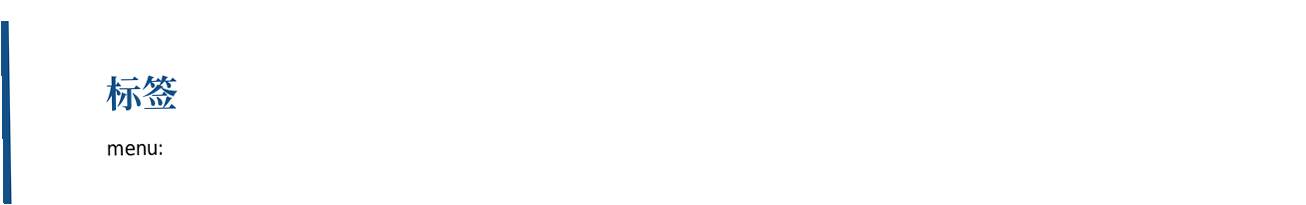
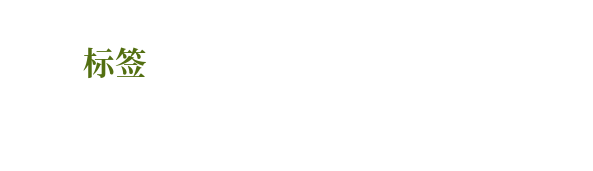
[106,142,164,157] // menu: -> (147, 62) none

